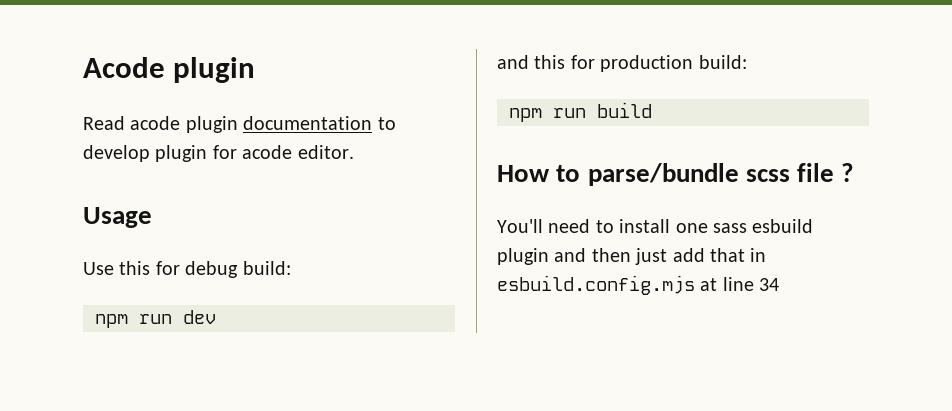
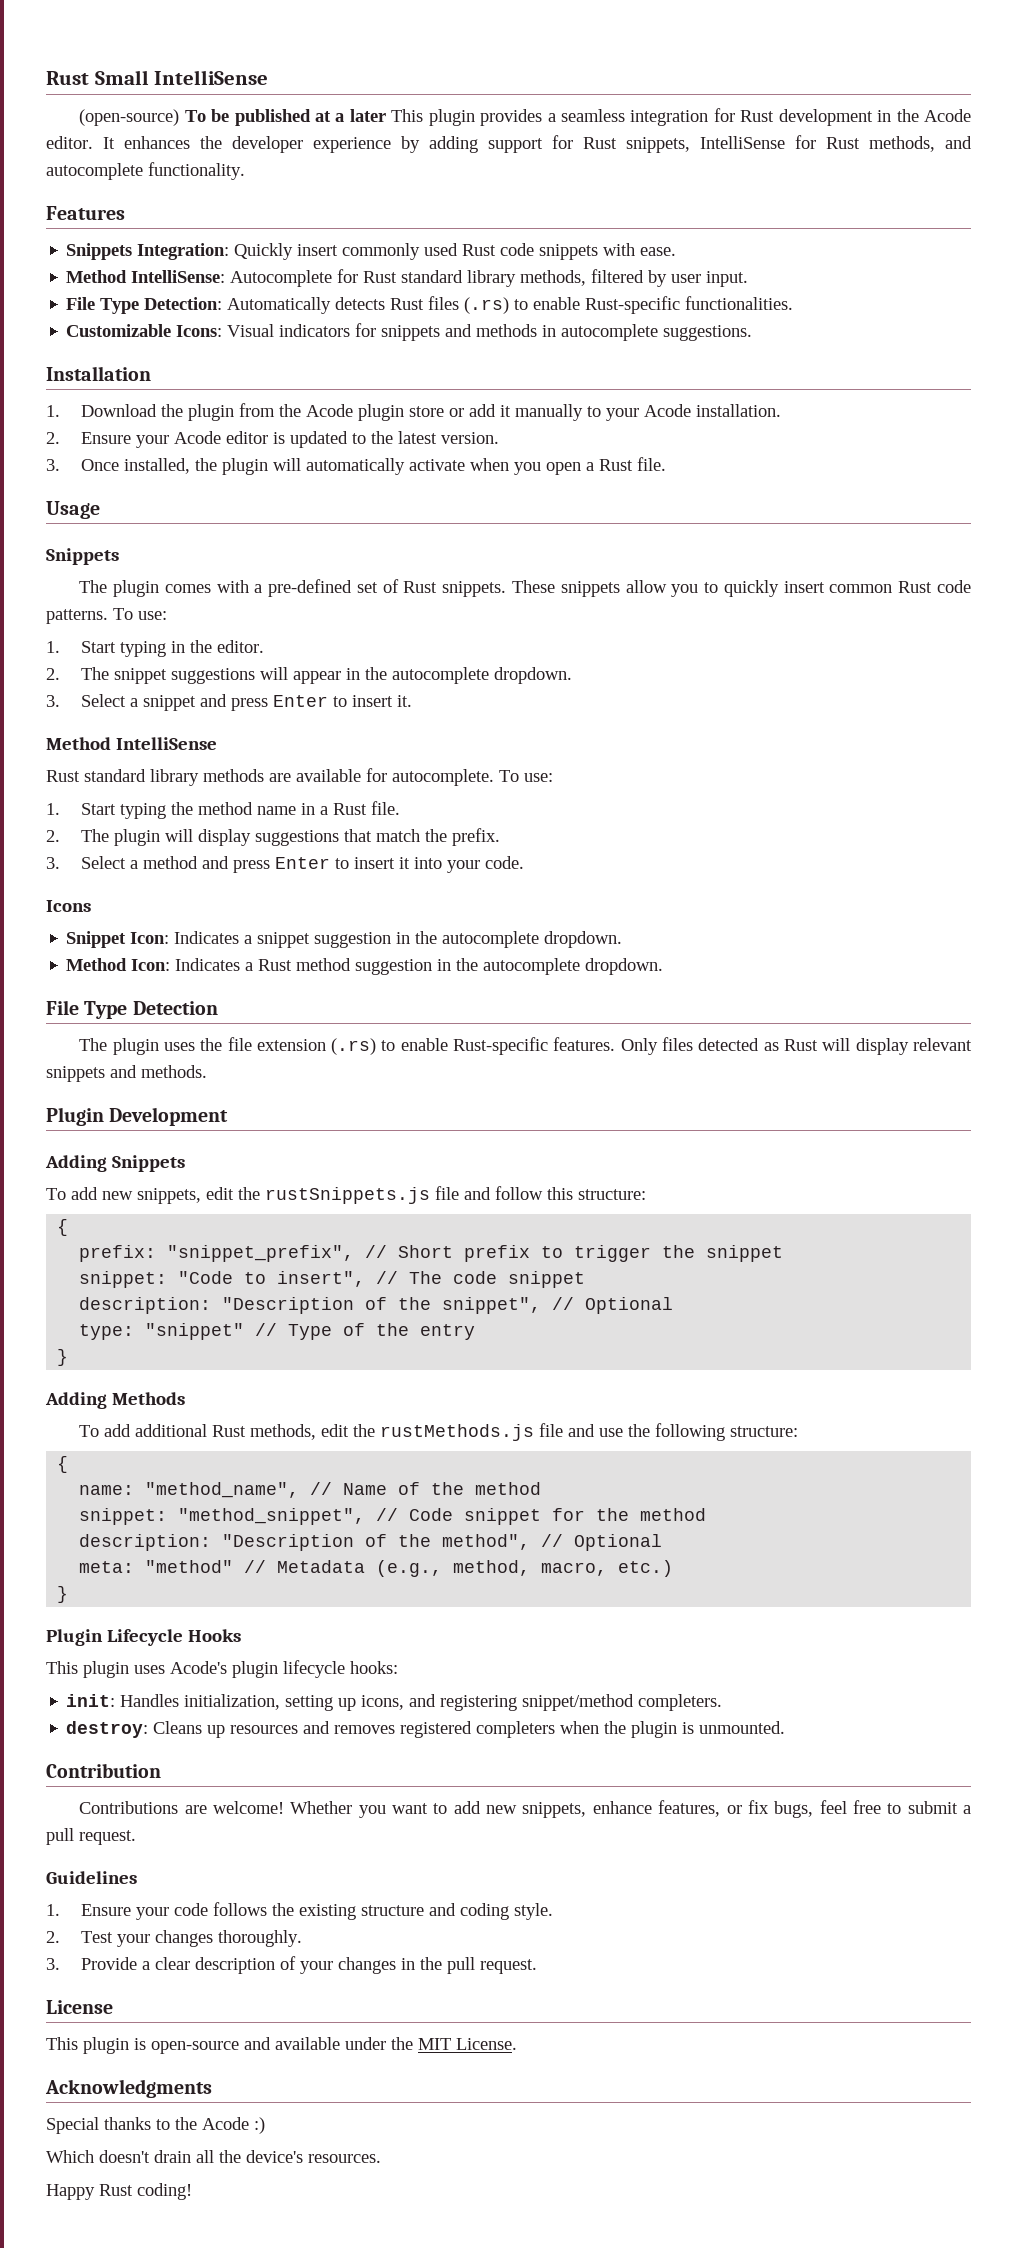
[83,57,256,83] [83,116,396,133] [83,145,354,162] [83,207,152,228] [83,261,291,278] [95,310,216,328] [497,55,747,72] [509,102,652,122] [497,163,855,186] [497,219,814,233] [497,248,767,265] [497,275,780,295] Acode plugin // Read acode plugin documentation to develop plugin for acode editor. // Usage // Use this for debug build: // npm run dev // and this for production build: // npm run build // How to parse/bundle scss file ? // You'll need to install one sass esbuild plugin and then just add that in esbuild.config.mjs at line 34 -> [46,70,269,85] [79,108,971,126] [46,135,972,153] [46,162,245,180] [46,206,125,220] [66,243,677,260] [66,269,749,287] [66,296,794,314] [66,323,753,341] [46,366,151,381] [46,403,782,421] [46,431,500,448] [46,457,667,475] [46,501,100,519] [46,548,119,565] [79,579,972,597] [46,608,167,624] [46,640,265,657] [46,667,573,684] [46,694,413,711] [46,737,217,750] [46,768,553,786] [46,801,401,819] [46,828,501,846] [46,856,525,873] [46,900,91,912] [66,931,623,948] [66,958,664,975] [46,1000,218,1019] [79,1037,972,1055] [46,1065,207,1082] [46,1107,229,1126] [45,1155,185,1172] [46,1186,646,1204] [57,1219,69,1236] [79,1245,784,1262] [79,1271,586,1288] [79,1297,674,1314] [79,1323,476,1340] [57,1349,69,1366] [45,1392,185,1409] [79,1423,799,1441] [57,1456,69,1473] [79,1482,542,1498] [79,1508,707,1525] [79,1534,663,1551] [79,1560,674,1577] [57,1586,69,1603] [46,1629,241,1646] [46,1660,398,1678] [66,1694,723,1711] [66,1721,786,1738] [46,1763,161,1778] [79,1800,972,1818] [46,1828,136,1845] [46,1871,137,1884] [46,1902,554,1920] [46,1930,303,1947] [46,1956,538,1974] [46,2000,113,2014] [46,2037,517,2054] [45,2079,212,2098] [46,2117,265,2134] [46,2150,381,2163] [46,2183,192,2200] Rust Small IntelliSense // (open-source) To be published at a later This plugin provides a seamless integration for Rust development in the Acode editor. It enhances the developer experience by adding support for Rust snippets, IntelliSense for Rust methods, and autocomplete functionality. // Features // Snippets Integration: Quickly insert commonly used Rust code snippets with ease. // Method IntelliSense: Autocomplete for Rust standard library methods, filtered by user input. // File Type Detection: Automatically detects Rust files (.rs) to enable Rust-specific functionalities. // Customizable Icons: Visual indicators for snippets and methods in autocomplete suggestions. // Installation // 1. Download the plugin from the Acode plugin store or add it manually to your Acode installation. // 2. Ensure your Acode editor is updated to the latest version. // 3. Once installed, the plugin will automatically activate when you open a Rust file. // Usage // Snippets // The plugin comes with a pre-defined set of Rust snippets. These snippets allow you to quickly insert common Rust code patterns. To use: // 1. Start typing in the editor. // 2. The snippet suggestions will appear in the autocomplete dropdown. // 3. Select a snippet and press Enter to insert it. // Method IntelliSense // Rust standard library methods are available for autocomplete. To use: // 1. Start typing the method name in a Rust file. // 2. The plugin will display suggestions that match the prefix. // 3. Select a method and press Enter to insert it into your code. // Icons // Snippet Icon: Indicates a snippet suggestion in the autocomplete dropdown. // Method Icon: Indicates a Rust method suggestion in the autocomplete dropdown. // File Type Detection // The plugin uses the file extension (.rs) to enable Rust-specific features. Only files detected as Rust will display relevant snippets and methods. // Plugin Development // Adding Snippets // To add new snippets, edit the rustSnippets.js file and follow this structure: // { // prefix: "snippet_prefix", // Short prefix to trigger the snippet // snippet: "Code to insert", // The code snippet // description: "Description of the snippet", // Optional // type: "snippet" // Type of the entry // } // Adding Methods // To add additional Rust methods, edit the rustMethods.js file and use the following structure: // { // name: "method_name", // Name of the method // snippet: "method_snippet", // Code snippet for the method // description: "Description of the method", // Optional // meta: "method" // Metadata (e.g., method, macro, etc.) // } // Plugin Lifecycle Hooks // This plugin uses Acode's plugin lifecycle hooks: // init: Handles initialization, setting up icons, and registering snippet/method completers. // destroy: Cleans up resources and removes registered completers when the plugin is unmounted. // Contribution // Contributions are welcome! Whether you want to add new snippets, enhance features, or fix bugs, feel free to submit a pull request. // Guidelines // 1. Ensure your code follows the existing structure and coding style. // 2. Test your changes thoroughly. // 3. Provide a clear description of your changes in the pull request. // License // This plugin is open-source and available under the MIT License. // Acknowledgments // Special thanks to the Acode :) // Which doesn't drain all the device's resources. // Happy Rust coding!

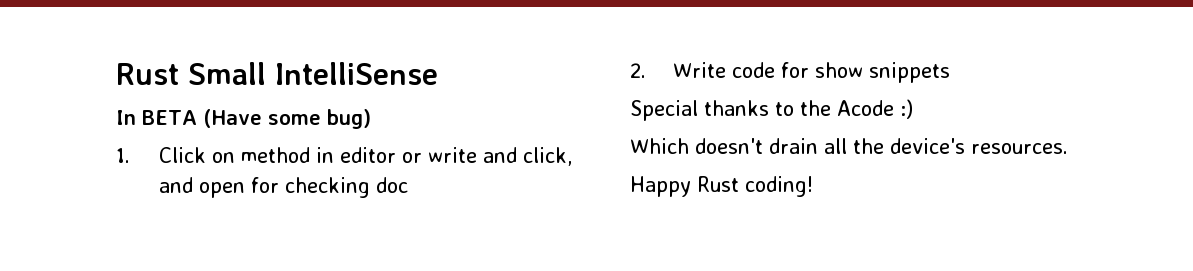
[79,108,971,126] [46,135,972,153] [46,162,245,180] [46,206,125,220] [66,243,677,260] [66,269,749,287] [66,296,794,314] [66,323,753,341] [46,366,151,381] [46,403,782,421] [46,431,500,448] [46,457,667,475] [46,501,100,519] [46,548,119,565] [79,579,972,597] [46,608,167,624] [46,640,265,657] [46,667,573,684] [46,694,413,711] [46,737,217,750] [46,768,553,786] [46,801,401,819] [46,828,501,846] [46,856,525,873] [46,900,91,912] [66,931,623,948] [66,958,664,975] [46,1000,218,1019] [79,1037,972,1055] [46,1065,207,1082] [46,1107,229,1126] [45,1155,185,1172] [46,1186,646,1204] [57,1219,69,1236] [79,1245,784,1262] [79,1271,586,1288] [79,1297,674,1314] [79,1323,476,1340] [57,1349,69,1366] [45,1392,185,1409] [79,1423,799,1441] [57,1456,69,1473] [79,1482,542,1498] [79,1508,707,1525] [79,1534,663,1551] [79,1560,674,1577] [57,1586,69,1603] [46,1629,241,1646] [46,1660,398,1678] [66,1694,723,1711] [66,1721,786,1738] [46,1763,161,1778] [79,1800,972,1818] [46,1828,136,1845] [46,1871,137,1884] [46,1902,554,1920] [46,1930,303,1947] [46,1956,538,1974] [46,2000,113,2014] [46,2037,517,2054] [45,2079,212,2098] (open-source) To be published at a later This plugin provides a seamless integration for Rust development in the Acode editor. It enhances the developer experience by adding support for Rust snippets, IntelliSense for Rust methods, and autocomplete functionality. // Features // Snippets Integration: Quickly insert commonly used Rust code snippets with ease. // Method IntelliSense: Autocomplete for Rust standard library methods, filtered by user input. // File Type Detection: Automatically detects Rust files (.rs) to enable Rust-specific functionalities. // Customizable Icons: Visual indicators for snippets and methods in autocomplete suggestions. // Installation // 1. Download the plugin from the Acode plugin store or add it manually to your Acode installation. // 2. Ensure your Acode editor is updated to the latest version. // 3. Once installed, the plugin will automatically activate when you open a Rust file. // Usage // Snippets // The plugin comes with a pre-defined set of Rust snippets. These snippets allow you to quickly insert common Rust code patterns. To use: // 1. Start typing in the editor. // 2. The snippet suggestions will appear in the autocomplete dropdown. // 3. Select a snippet and press Enter to insert it. // Method IntelliSense // Rust standard library methods are available for autocomplete. To use: // 1. Start typing the method name in a Rust file. // 2. The plugin will display suggestions that match the prefix. // 3. Select a method and press Enter to insert it into your code. // Icons // Snippet Icon: Indicates a snippet suggestion in the autocomplete dropdown. // Method Icon: Indicates a Rust method suggestion in the autocomplete dropdown. // File Type Detection // The plugin uses the file extension (.rs) to enable Rust-specific features. Only files detected as Rust will display relevant snippets and methods. // Plugin Development // Adding Snippets // To add new snippets, edit the rustSnippets.js file and follow this structure: // { // prefix: "snippet_prefix", // Short prefix to trigger the snippet // snippet: "Code to insert", // The code snippet // description: "Description of the snippet", // Optional // type: "snippet" // Type of the entry // } // Adding Methods // To add additional Rust methods, edit the rustMethods.js file and use the following structure: // { // name: "method_name", // Name of the method // snippet: "method_snippet", // Code snippet for the method // description: "Description of the method", // Optional // meta: "method" // Metadata (e.g., method, macro, etc.) // } // Plugin Lifecycle Hooks // This plugin uses Acode's plugin lifecycle hooks: // init: Handles initialization, setting up icons, and registering snippet/method completers. // destroy: Cleans up resources and removes registered completers when the plugin is unmounted. // Contribution // Contributions are welcome! Whether you want to add new snippets, enhance features, or fix bugs, feel free to submit a pull request. // Guidelines // 1. Ensure your code follows the existing structure and coding style. // 2. Test your changes thoroughly. // 3. Provide a clear description of your changes in the pull request. // License // This plugin is open-source and available under the MIT License. // Acknowledgments -> [116,109,371,129] [116,147,573,166] [159,177,409,198] [630,62,951,83] In BETA (Have some bug) // 1. Click on method in editor or write and click, and open for checking doc // 2. Write code for show snippets

